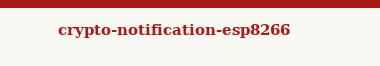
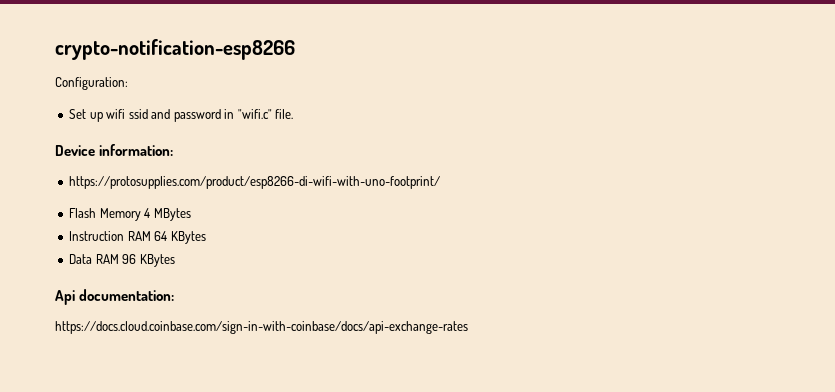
(290, 31) none -> [55,77,128,90] [69,109,294,122] [55,144,174,156] [69,176,441,189] [69,208,191,221] [69,231,206,244] [69,254,175,267] [55,289,175,305] [55,321,468,334] // Configuration: // Set up wifi ssid and password in "wifi.c" file. // Device information: // https://protosupplies.com/product/esp8266-di-wifi-with-uno-footprint/ // Flash Memory 4 MBytes // Instruction RAM 64 KBytes // Data RAM 96 KBytes // Api documentation: // https://docs.cloud.coinbase.com/sign-in-with-coinbase/docs/api-exchange-rates

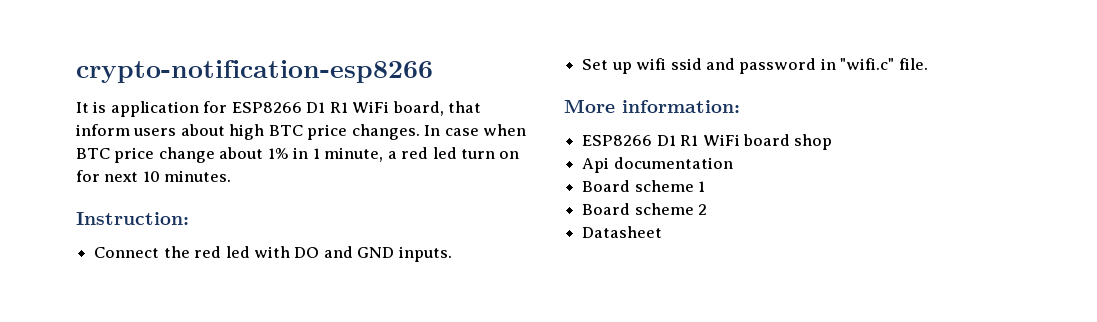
[55,77,128,90] Configuration: -> [76,101,482,117] [76,124,527,140] [76,147,520,163] [76,170,232,182] [76,212,189,225] [94,246,452,262] It is application for ESP8266 D1 R1 WiFi board, that inform users about high BTC price changes. In case when BTC price change about 1% in 1 minute, a red led turn on for next 10 minutes. // Instruction: // Connect the red led with DO and GND inputs.
[55,145,95,156] Device -> [564,99,615,113] More
[69,176,441,189] [69,208,191,221] [69,231,206,244] [69,254,175,267] [55,289,175,305] [55,321,468,334] https://protosupplies.com/product/esp8266-di-wifi-with-uno-footprint/ // Flash Memory 4 MBytes // Instruction RAM 64 KBytes // Data RAM 96 KBytes // Api documentation: // https://docs.cloud.coinbase.com/sign-in-with-coinbase/docs/api-exchange-rates -> [582,134,833,150] [582,157,733,173] [582,180,706,192] [582,203,708,215] [582,226,663,238] ESP8266 D1 R1 WiFi board shop // Api documentation // Board scheme 1 // Board scheme 2 // Datasheet

